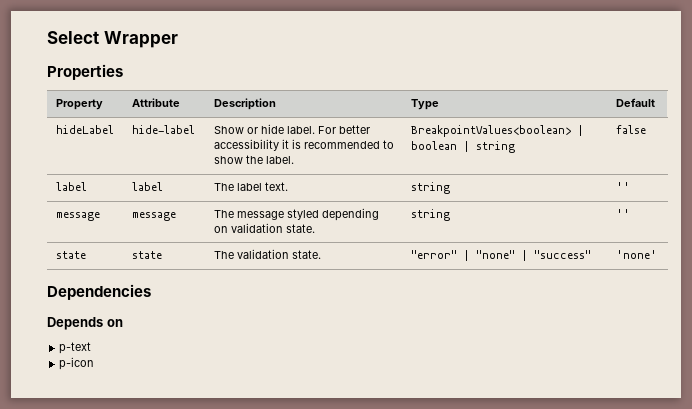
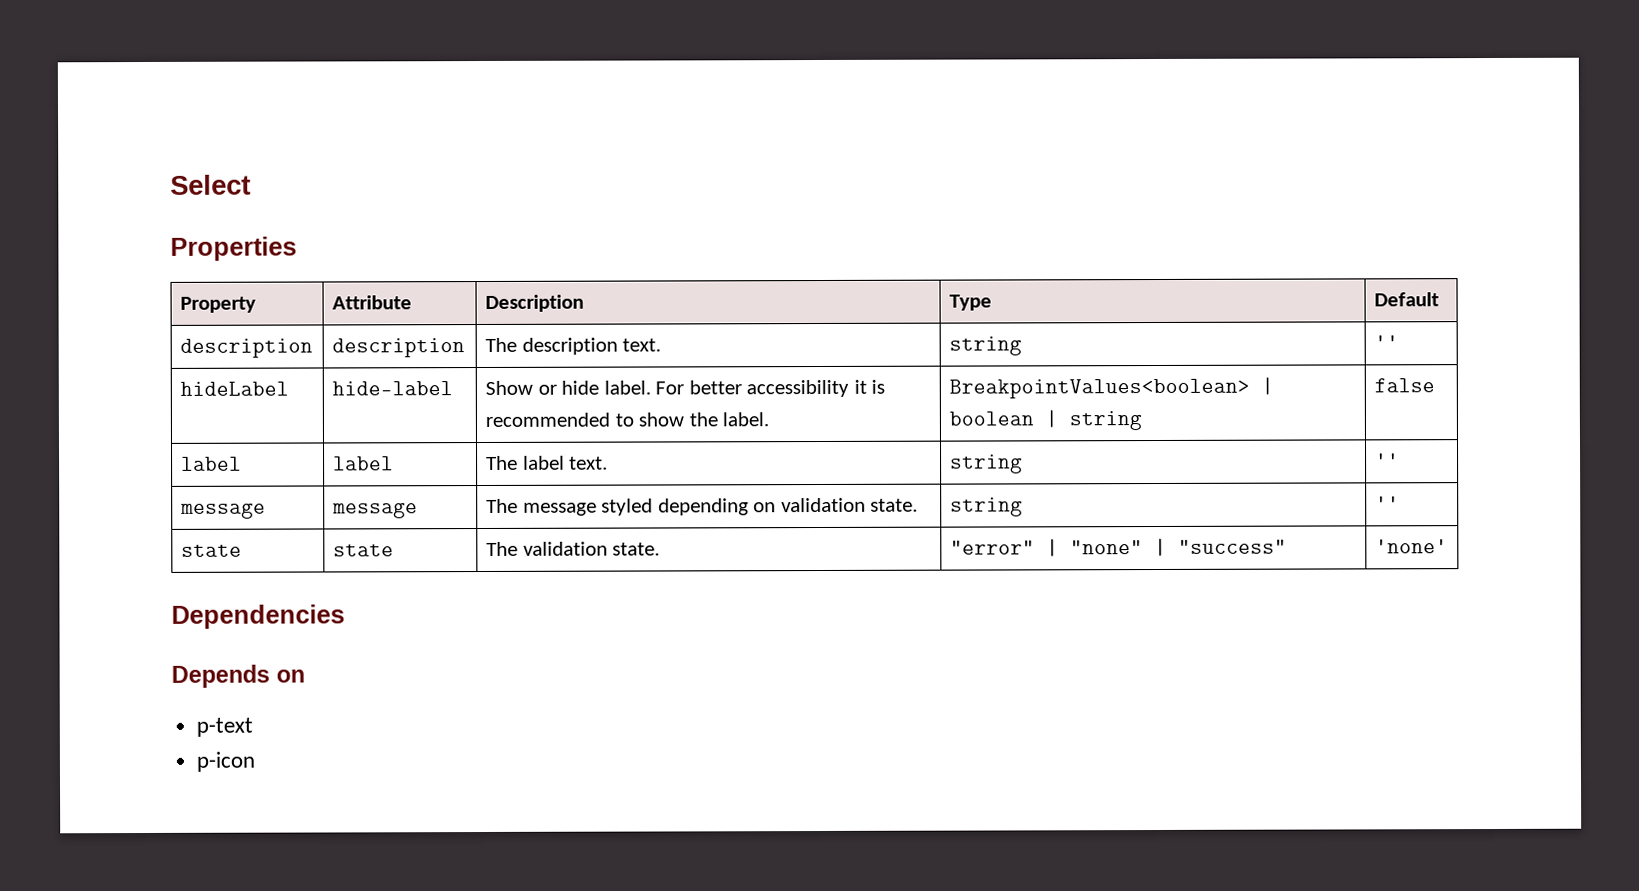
[103,31,178,48] Wrapper -> (251, 184) none
(655, 102) none -> [179,338,313,358] [331,338,465,358] [484,337,662,355] [948,336,1022,356] [1373,335,1399,350] // description | description | The description text. | string | ''

